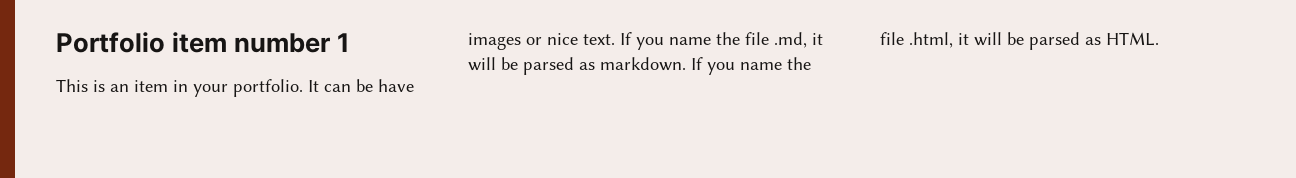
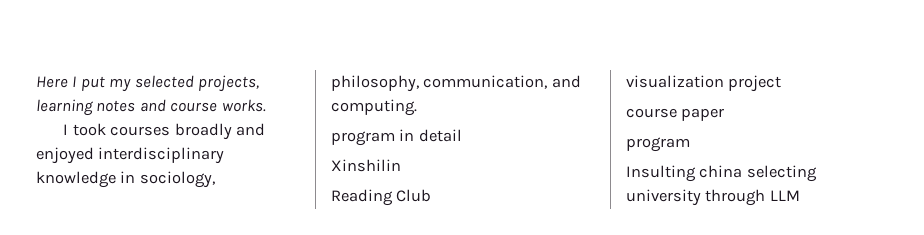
[56,32,350,53] [56,79,414,97] [468,32,823,50] [468,57,811,75] [880,32,1159,50] Portfolio item number 1 // This is an item in your portfolio. It can be have images or nice text. If you name the file .md, it will be parsed as markdown. If you name the file .html, it will be parsed as HTML. -> [36,75,260,92] [36,99,266,116] [63,123,266,140] [36,147,225,164] [36,171,215,188] [331,75,581,92] [331,99,417,116] [331,129,462,146] [331,159,401,172] [331,189,432,206] [626,75,782,92] [626,108,725,121] [626,137,690,152] [626,165,817,182] [626,189,800,206] Here I put my selected projects, learning notes and course works. // I took courses broadly and enjoyed interdisciplinary knowledge in sociology, philosophy, communication, and computing. // program in detail // Xinshilin // Reading Club // visualization project // course paper // program // Insulting china selecting university through LLM

